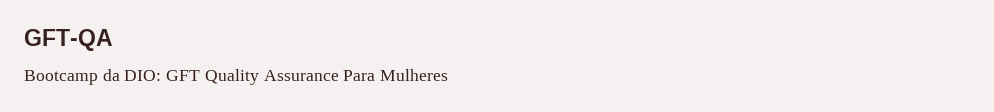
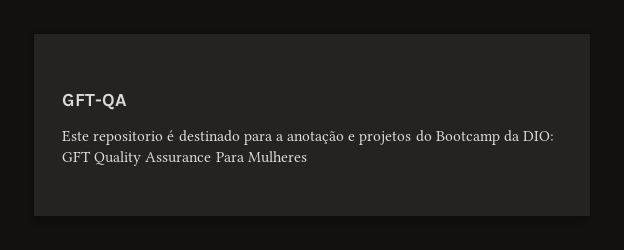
(113, 40) none -> [62,130,432,145] Este repositorio é destinado para a anotação e projetos do

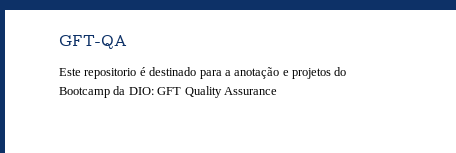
[215,151,307,163] Para Mulheres -> (277, 91) none

